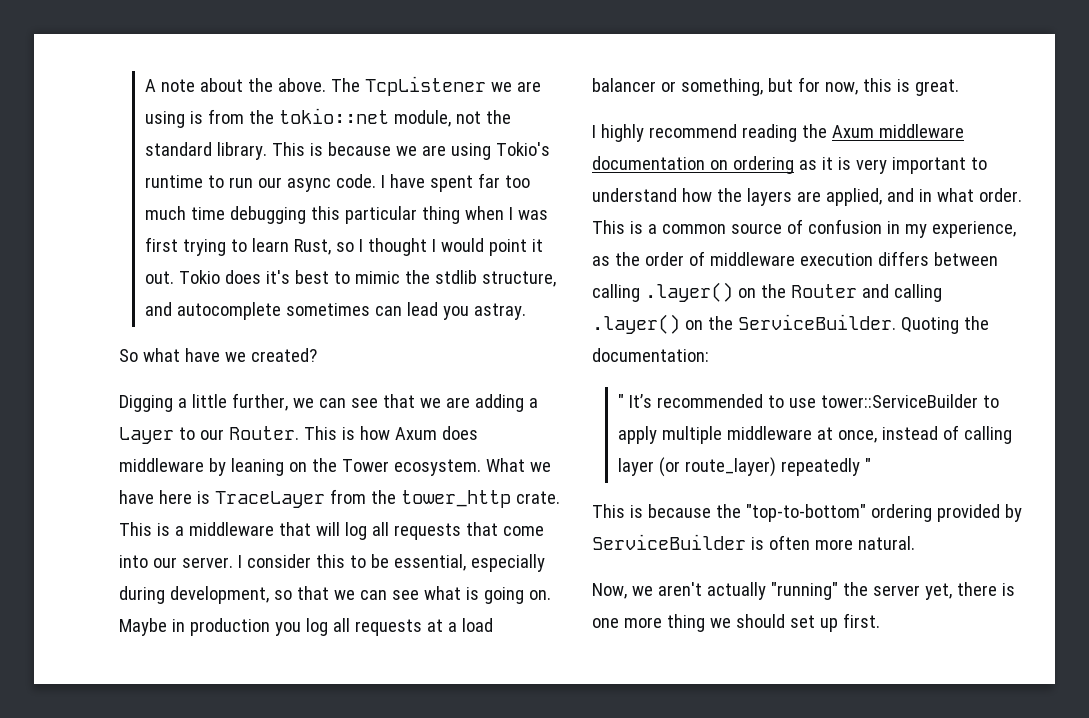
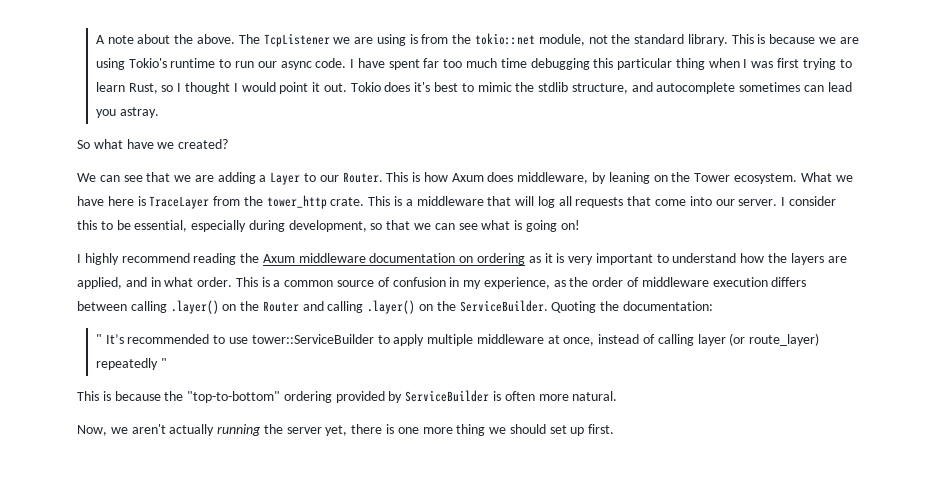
[119,393,314,412] Digging a little further, we -> [77,173,96,182] We
[119,458,204,472] middleware -> [517,172,589,184] middleware,
[528,590,551,600] [119,618,493,636] [592,77,959,96] on. Maybe in production you log all requests at a load balancer or something, but for now, this is great. -> [560,220,580,230] on!
[770,582,838,600] "running" -> [217,424,262,436] running

